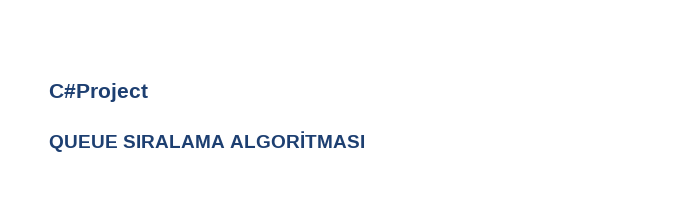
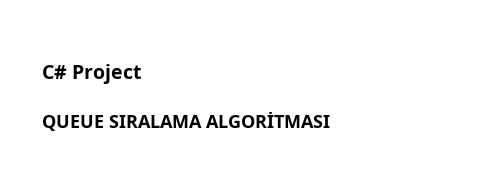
[49,83,148,102] C#Project -> [42,64,142,84] C# Project

